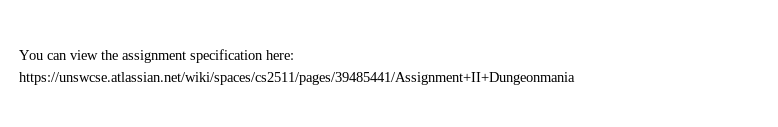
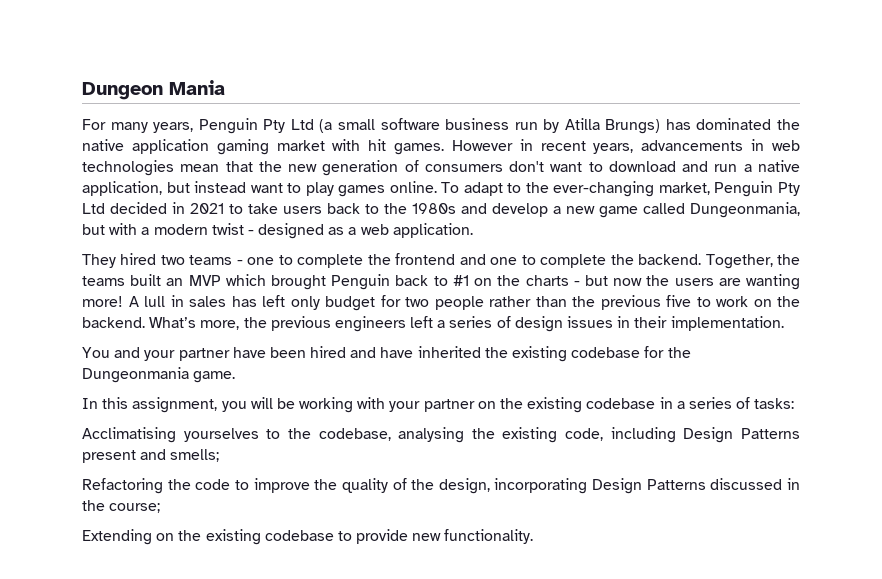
[19,49,294,63] [19,72,575,85] You can view the assignment specification here: https://unswcse.atlassian.net/wiki/spaces/cs2511/pages/39485441/Assignment+II+Dungeonmania -> [82,80,225,100] [82,118,800,134] [82,139,800,155] [82,160,800,176] [82,181,800,197] [82,202,800,218] [82,223,473,239] [82,253,801,269] [82,274,801,290] [82,295,800,311] [82,316,784,332] [82,346,691,362] [82,367,236,383] [82,397,795,413] [82,427,800,443] [82,449,220,463] [82,478,800,494] [82,500,161,513] [82,529,534,545] Dungeon Mania // For many years, Penguin Pty Ltd (a small software business run by Atilla Brungs) has dominated the native application gaming market with hit games. However in recent years, advancements in web technologies mean that the new generation of consumers don't want to download and run a native application, but instead want to play games online. To adapt to the ever-changing market, Penguin Pty Ltd decided in 2021 to take users back to the 1980s and develop a new game called Dungeonmania, but with a modern twist - designed as a web application. // They hired two teams - one to complete the frontend and one to complete the backend. Together, the teams built an MVP which brought Penguin back to #1 on the charts - but now the users are wanting more! A lull in sales has left only budget for two people rather than the previous five to work on the backend. What’s more, the previous engineers left a series of design issues in their implementation. // You and your partner have been hired and have inherited the existing codebase for the Dungeonmania game. // In this assignment, you will be working with your partner on the existing codebase in a series of tasks: // Acclimatising yourselves to the codebase, analysing the existing code, including Design Patterns present and smells; // Refactoring the code to improve the quality of the design, incorporating Design Patterns discussed in the course; // Extending on the existing codebase to provide new functionality.

